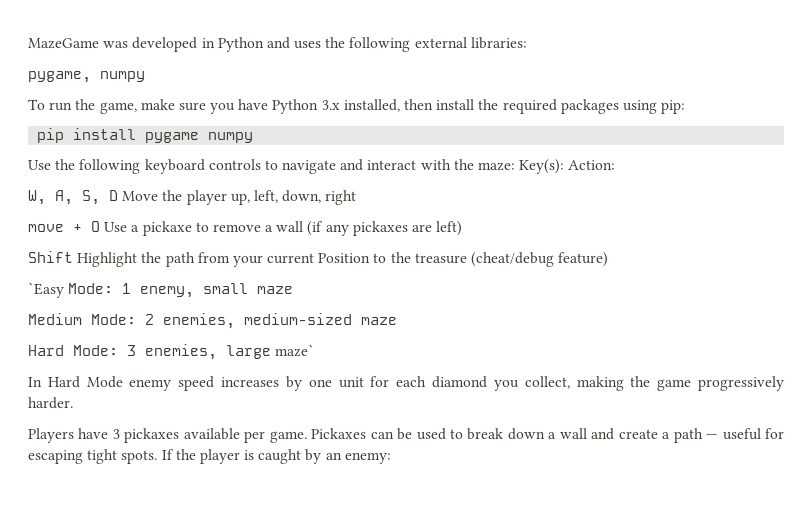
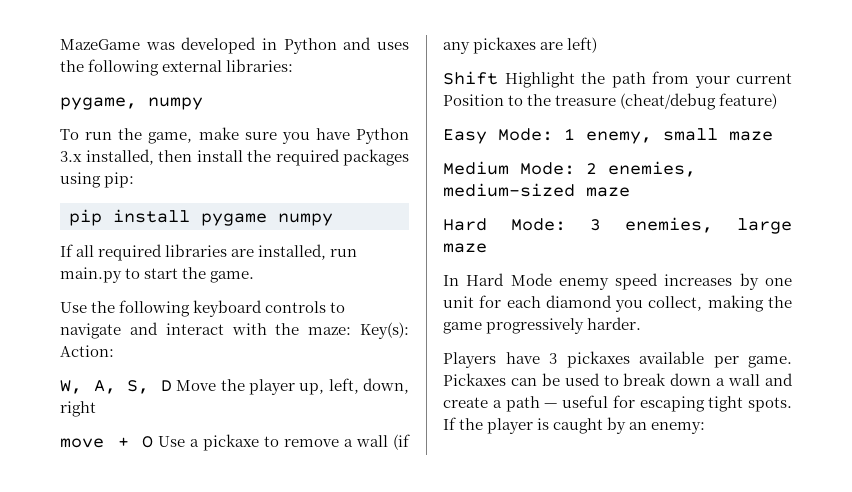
(254, 137) none -> [60,244,358,261] [60,267,255,283] // If all required libraries are installed, run main.py to start the game.
[28,282,64,298] `Easy -> [443,129,487,144] Easy
[275,344,315,357] maze` -> [443,243,487,253] maze

